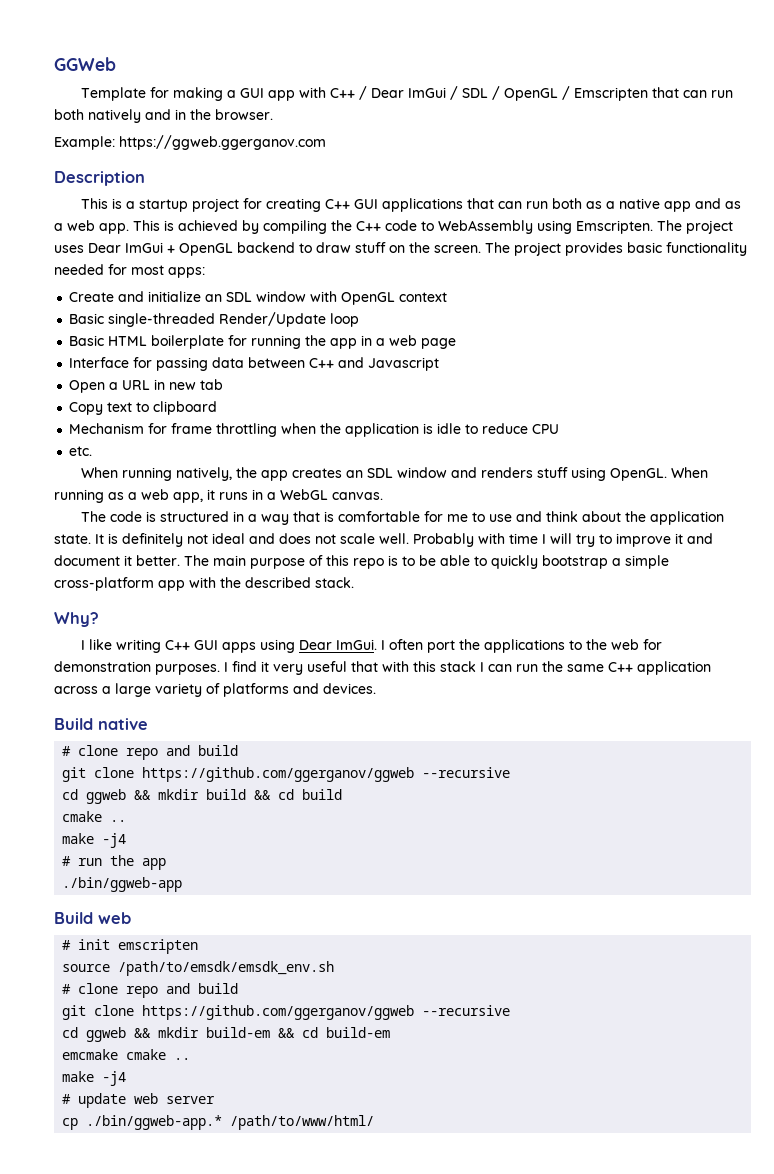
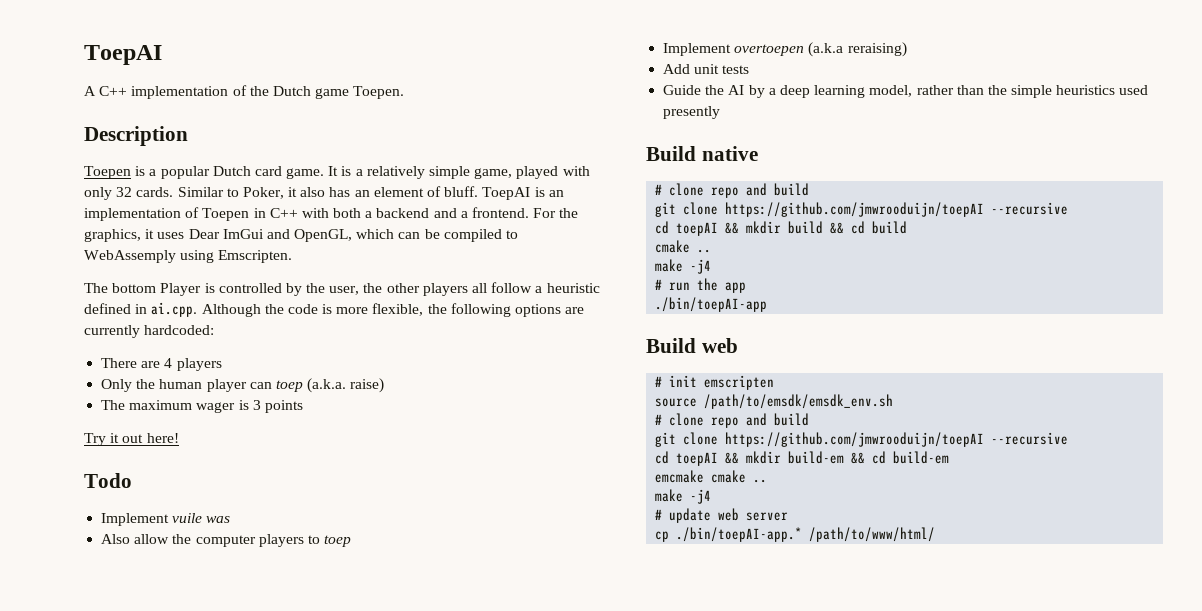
[54,57,116,71] [81,86,734,101] [54,109,273,123] [54,135,326,150] GGWeb // Template for making a GUI app with C++ / Dear ImGui / SDL / OpenGL / Emscripten that can run both natively and in the browser. // Example: https://ggweb.ggerganov.com -> [84,45,162,65] [84,85,405,99] ToepAI // A C++ implementation of the Dutch game Toepen.
[81,198,742,212] [54,220,733,234] [54,242,747,256] [54,264,205,278] [69,291,448,305] [69,312,360,327] [69,335,457,349] [69,357,440,371] [69,379,224,393] [69,401,218,415] [69,423,560,437] [69,446,93,456] [81,467,709,481] [54,489,383,503] [81,511,725,525] [54,533,713,547] [54,555,669,569] [54,577,354,591] [54,612,99,627] [81,639,663,653] [54,661,711,675] [54,683,376,697] This is a startup project for creating C++ GUI applications that can run both as a native app and as a web app. This is achieved by compiling the C++ code to WebAssembly using Emscripten. The project uses Dear ImGui + OpenGL backend to draw stuff on the screen. The project provides basic functionality needed for most apps: // Create and initialize an SDL window with OpenGL context // Basic single-threaded Render/Update loop // Basic HTML boilerplate for running the app in a web page // Interface for passing data between C++ and Javascript // Open a URL in new tab // Copy text to clipboard // Mechanism for frame throttling when the application is idle to reduce CPU // etc. // When running natively, the app creates an SDL window and renders stuff using OpenGL. When running as a web app, it runs in a WebGL canvas. // The code is structured in a way that is comfortable for me to use and think about the application state. It is definitely not ideal and does not scale well. Probably with time I will try to improve it and document it better. The main purpose of this repo is to be able to quickly bootstrap a simple cross-platform app with the described stack. // Why? // I like writing C++ GUI apps using Dear ImGui. I often port the applications to the web for demonstration purposes. I find it very useful that with this stack I can run the same C++ application across a large variety of platforms and devices. -> [84,166,590,179] [84,186,564,200] [84,207,579,221] [84,229,519,242] [84,250,293,263] [84,282,600,296] [84,302,585,317] [84,325,215,338] [101,358,222,371] [101,378,385,393] [101,400,303,413] [84,433,179,446] [84,473,132,488] [101,513,231,526] [101,534,352,547] [663,42,907,57] [663,64,750,74] [663,85,1149,98] [663,106,721,119] Toepen is a popular Dutch card game. It is a relatively simple game, played with only 32 cards. Similar to Poker, it also has an element of bluff. ToepAI is an implementation of Toepen in C++ with both a backend and a frontend. For the graphics, it uses Dear ImGui and OpenGL, which can be compiled to WebAssemply using Emscripten. // The bottom Player is controlled by the user, the other players all follow a heuristic defined in ai.cpp. Although the code is more flexible, the following options are currently hardcoded: // There are 4 players // Only the human player can toep (a.k.a. raise) // The maximum wager is 3 points // Try it out here! // Todo // Implement vuile was // Also allow the computer players to toep // Implement overtoepen (a.k.a reraising) // Add unit tests // Guide the AI by a deep learning model, rather than the simple heuristics used presently
[142,767,511,782] [62,789,127,804] https://github.com/ggerganov/ggweb --recursive // cd ggweb -> [725,202,1069,217] [655,221,719,236] https://github.com/jmwrooduijn/toepAI --recursive // cd toepAI
[62,877,183,892] ./bin/ggweb-app -> [655,297,768,312] ./bin/toepAI-app
[142,1005,511,1020] [62,1027,127,1042] https://github.com/ggerganov/ggweb --recursive // cd ggweb -> [725,432,1069,447] [655,451,719,466] https://github.com/jmwrooduijn/toepAI --recursive // cd toepAI
[86,1115,223,1130] ./bin/ggweb-app.* -> [676,527,803,542] ./bin/toepAI-app.*

